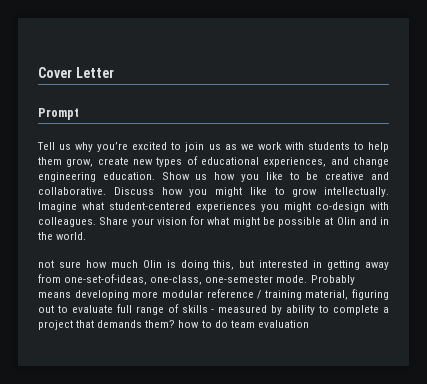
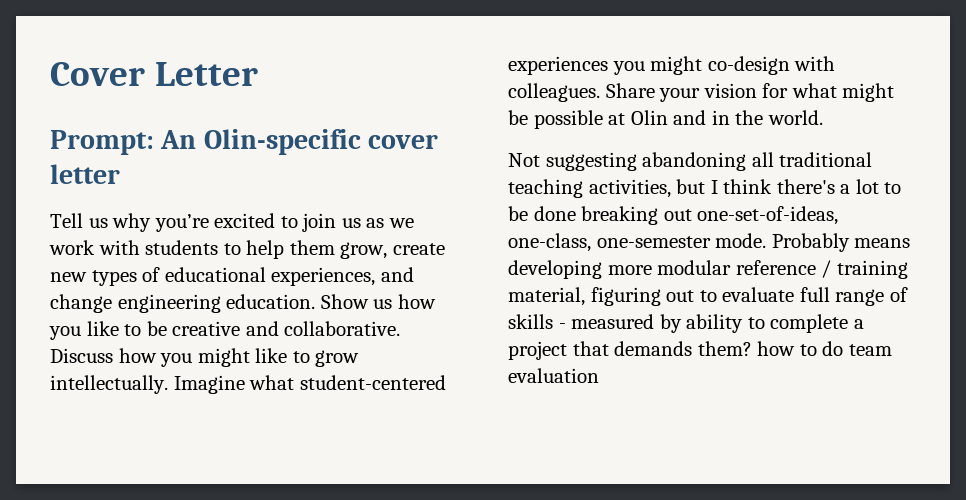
[38,108,79,120] Prompt -> [50,129,439,155] [50,164,120,184] Prompt: An Olin-specific cover letter
[38,260,390,270] [38,274,61,283] not sure how much Olin is doing this, but interested in getting away from -> [508,152,873,171] [508,179,902,198] [508,206,692,225] Not suggesting abandoning all traditional teaching activities, but I think there's a lot to be done breaking out

